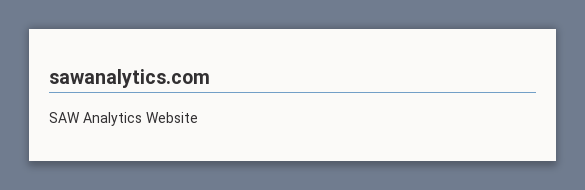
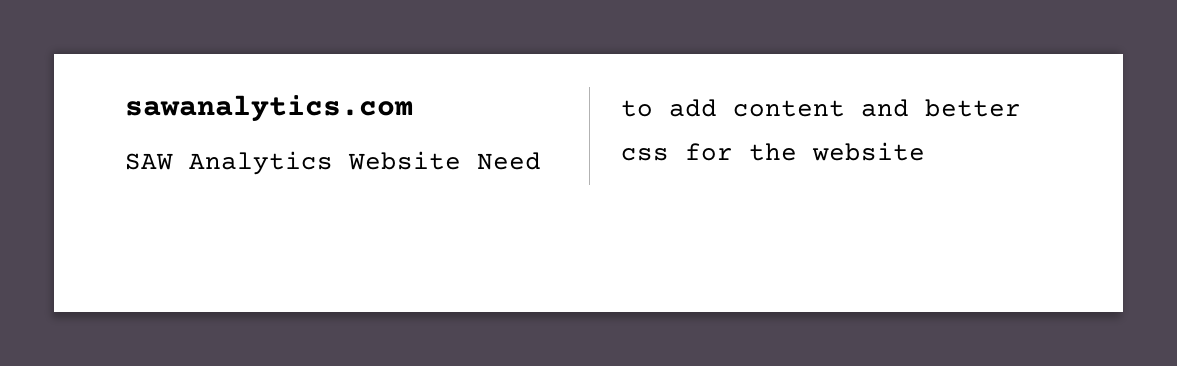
(198, 117) none -> [477,152,541,170] [621,99,1021,117] [621,142,925,161] Need to add content and better css for the website

